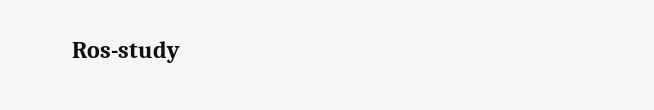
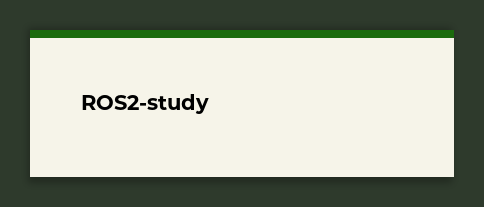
[72,41,180,63] Ros-study -> [81,94,209,114] ROS2-study

